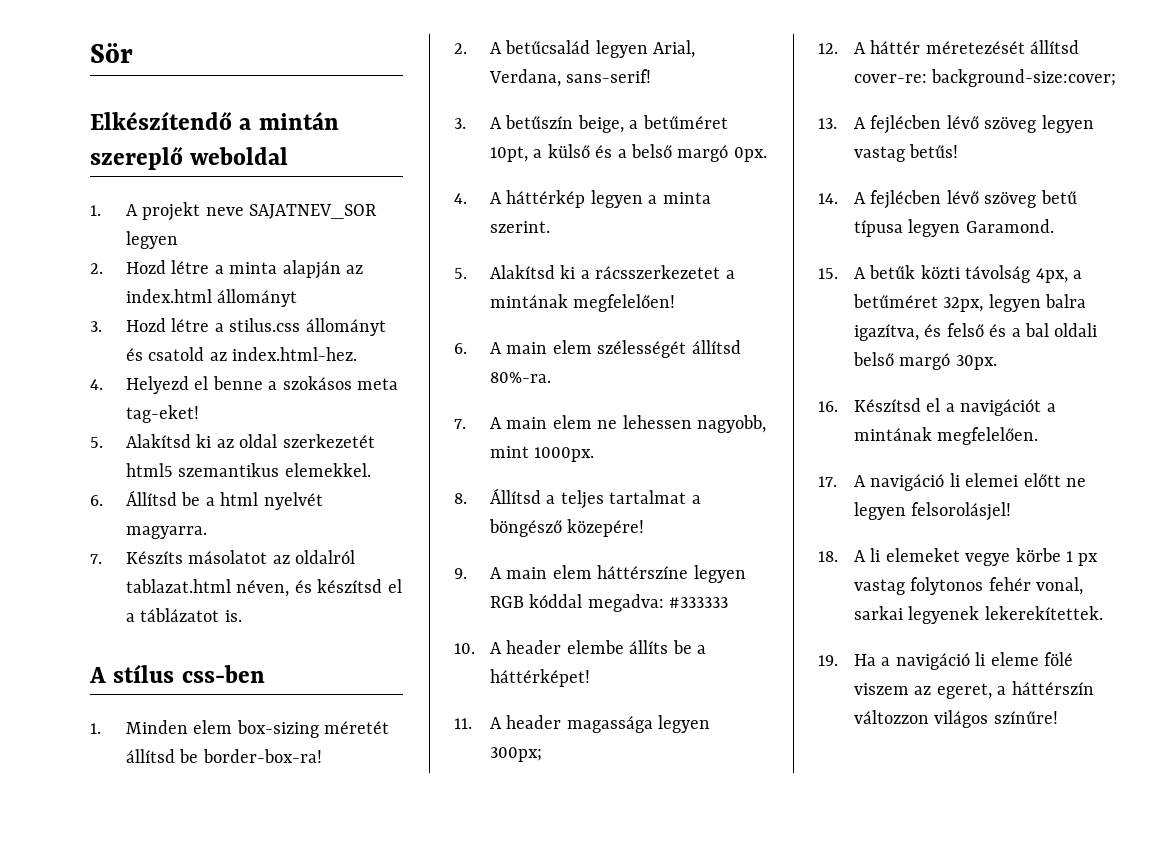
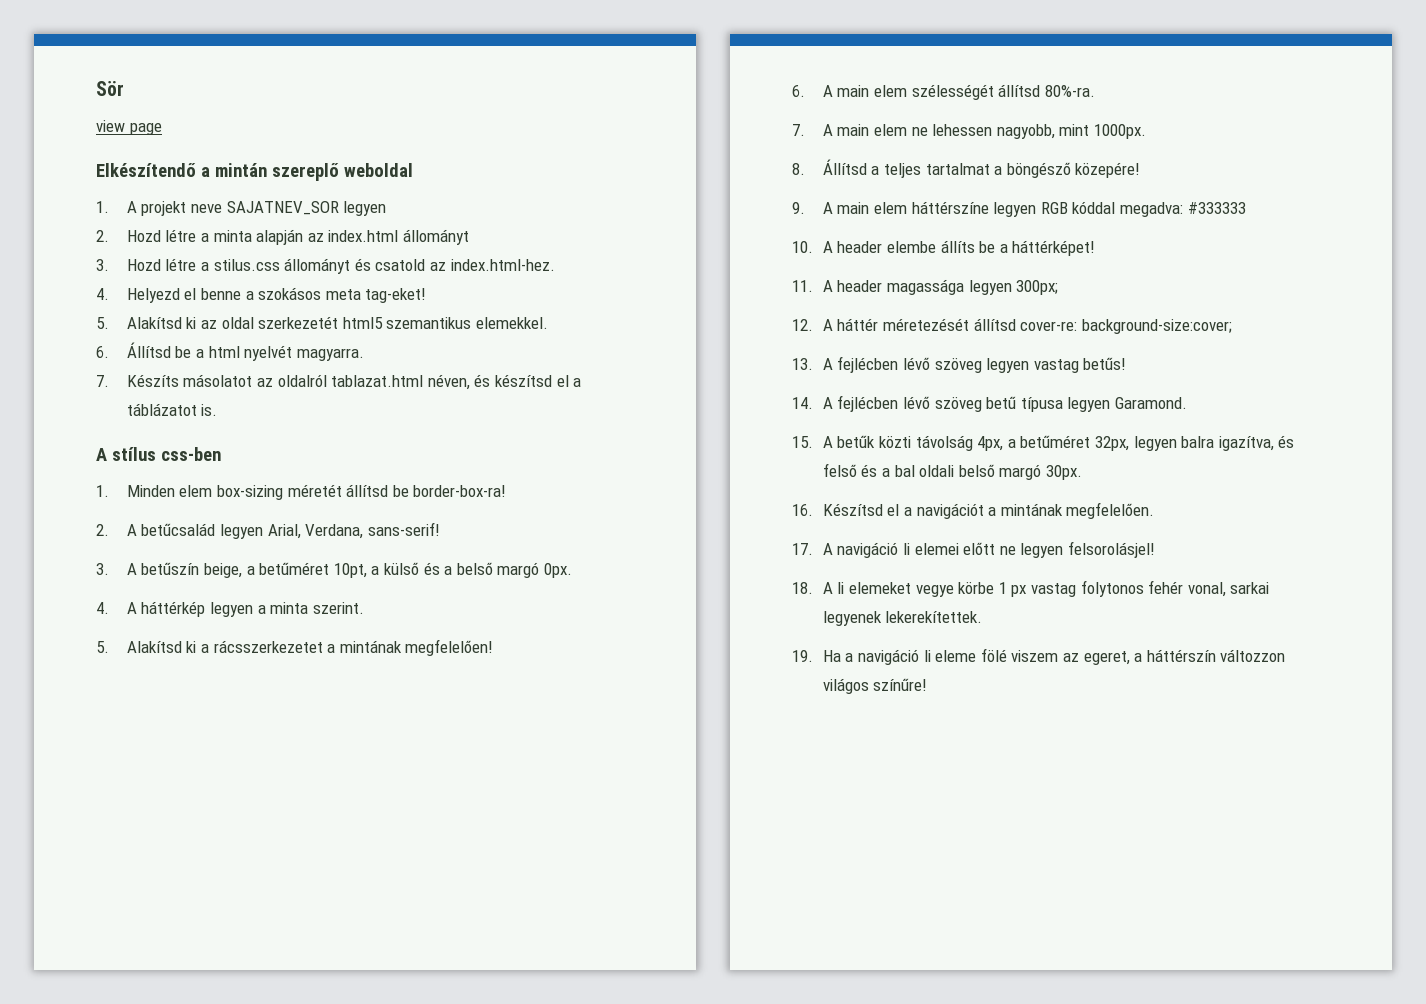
(133, 53) none -> [96,120,162,135] // view page

